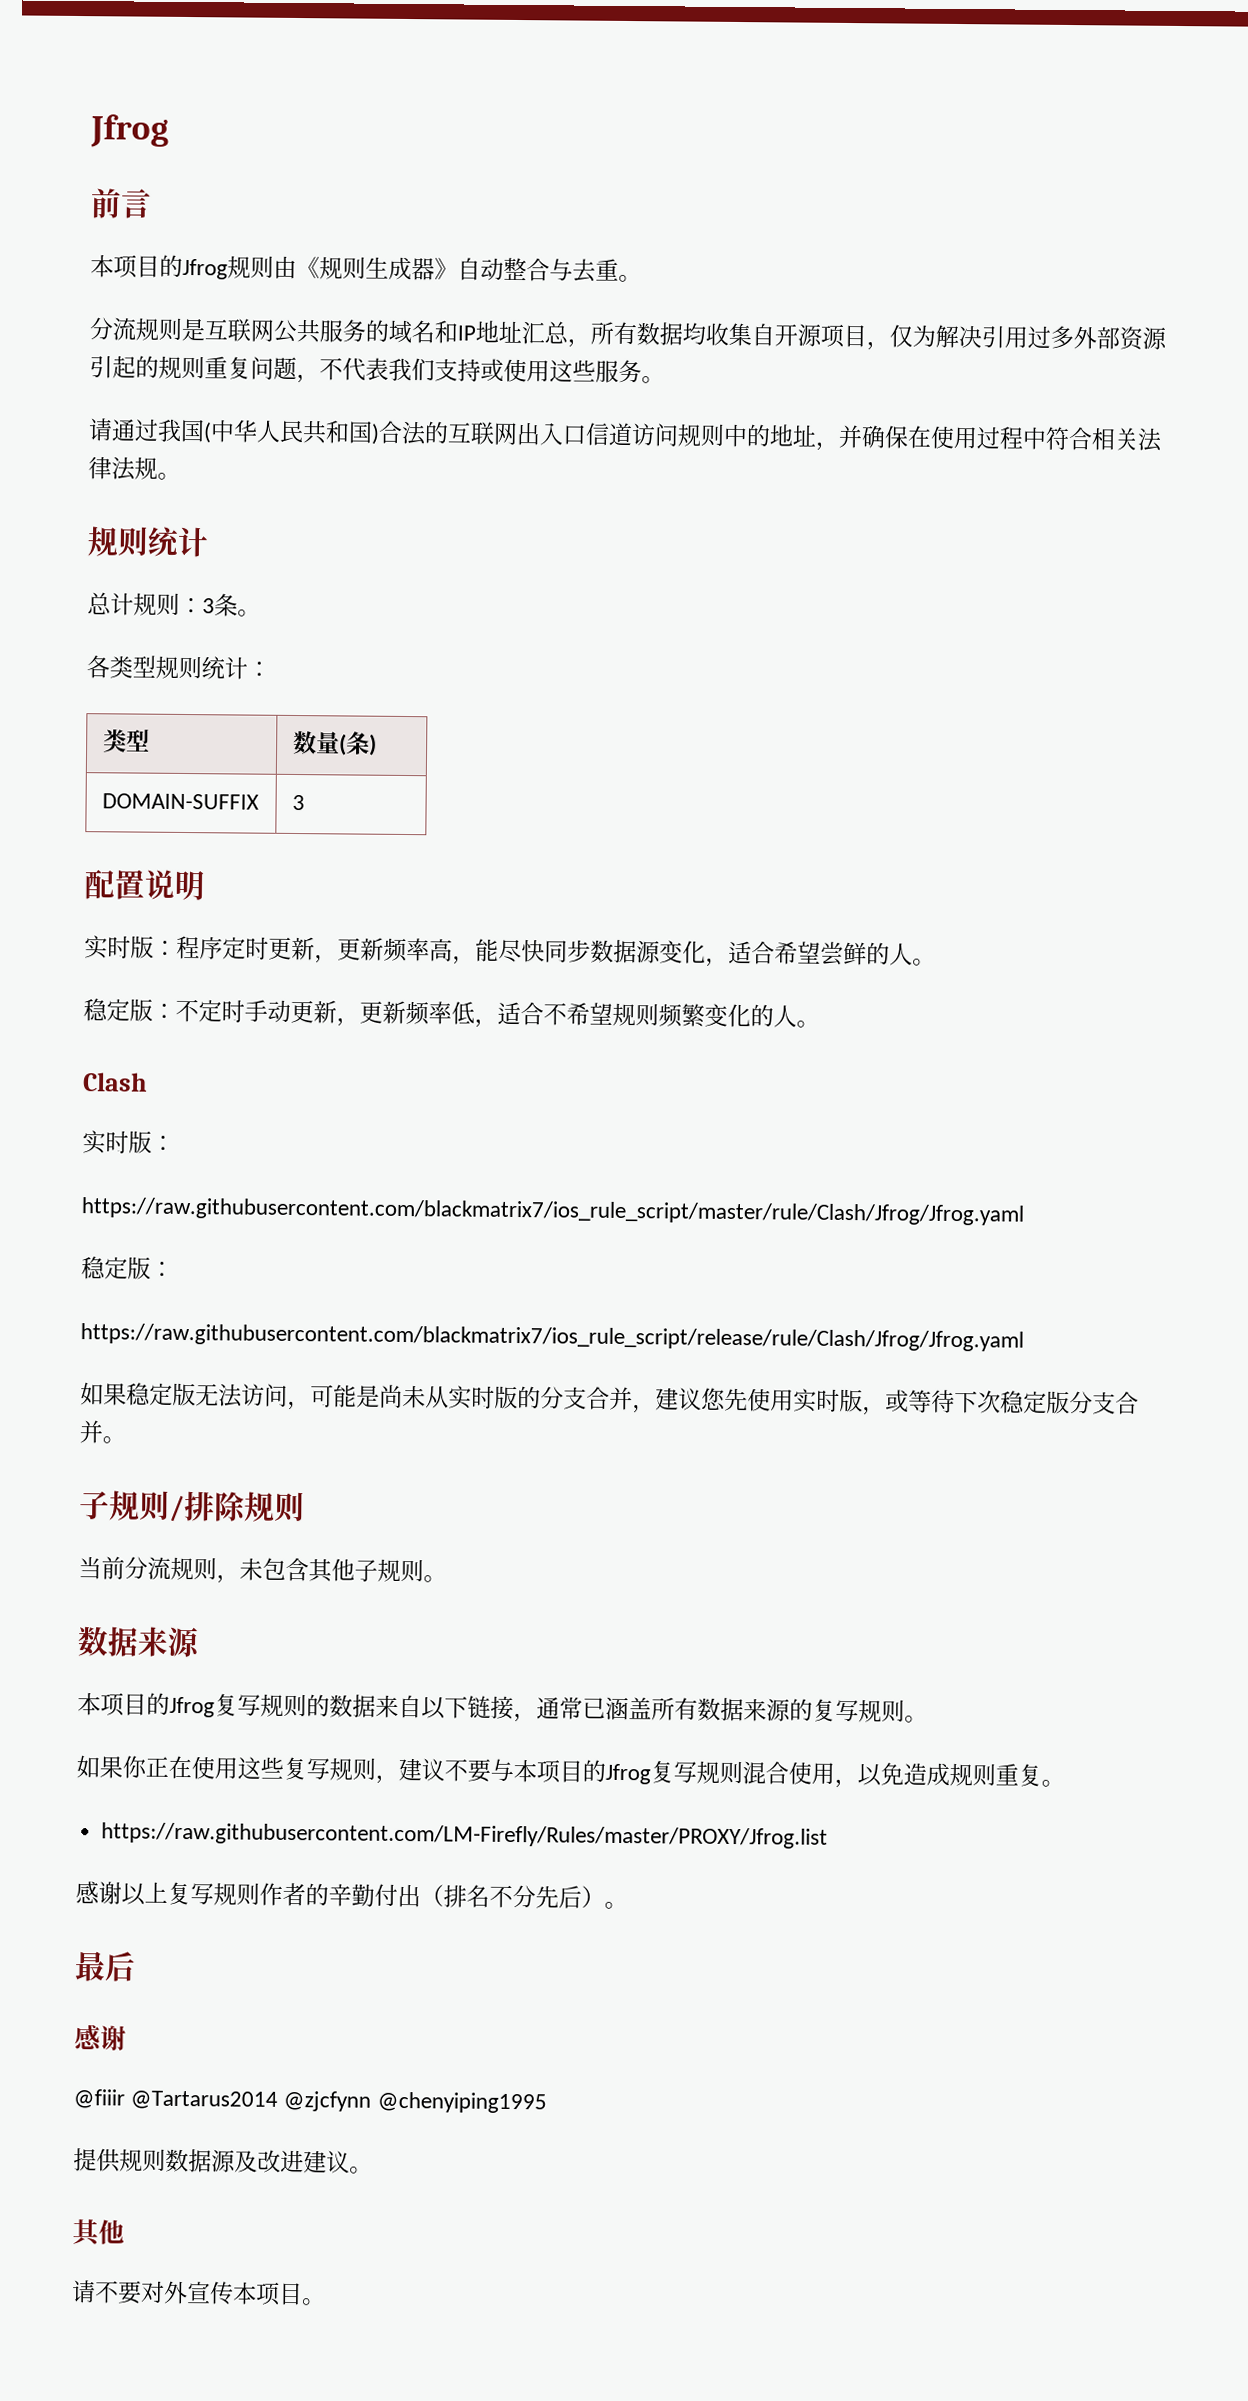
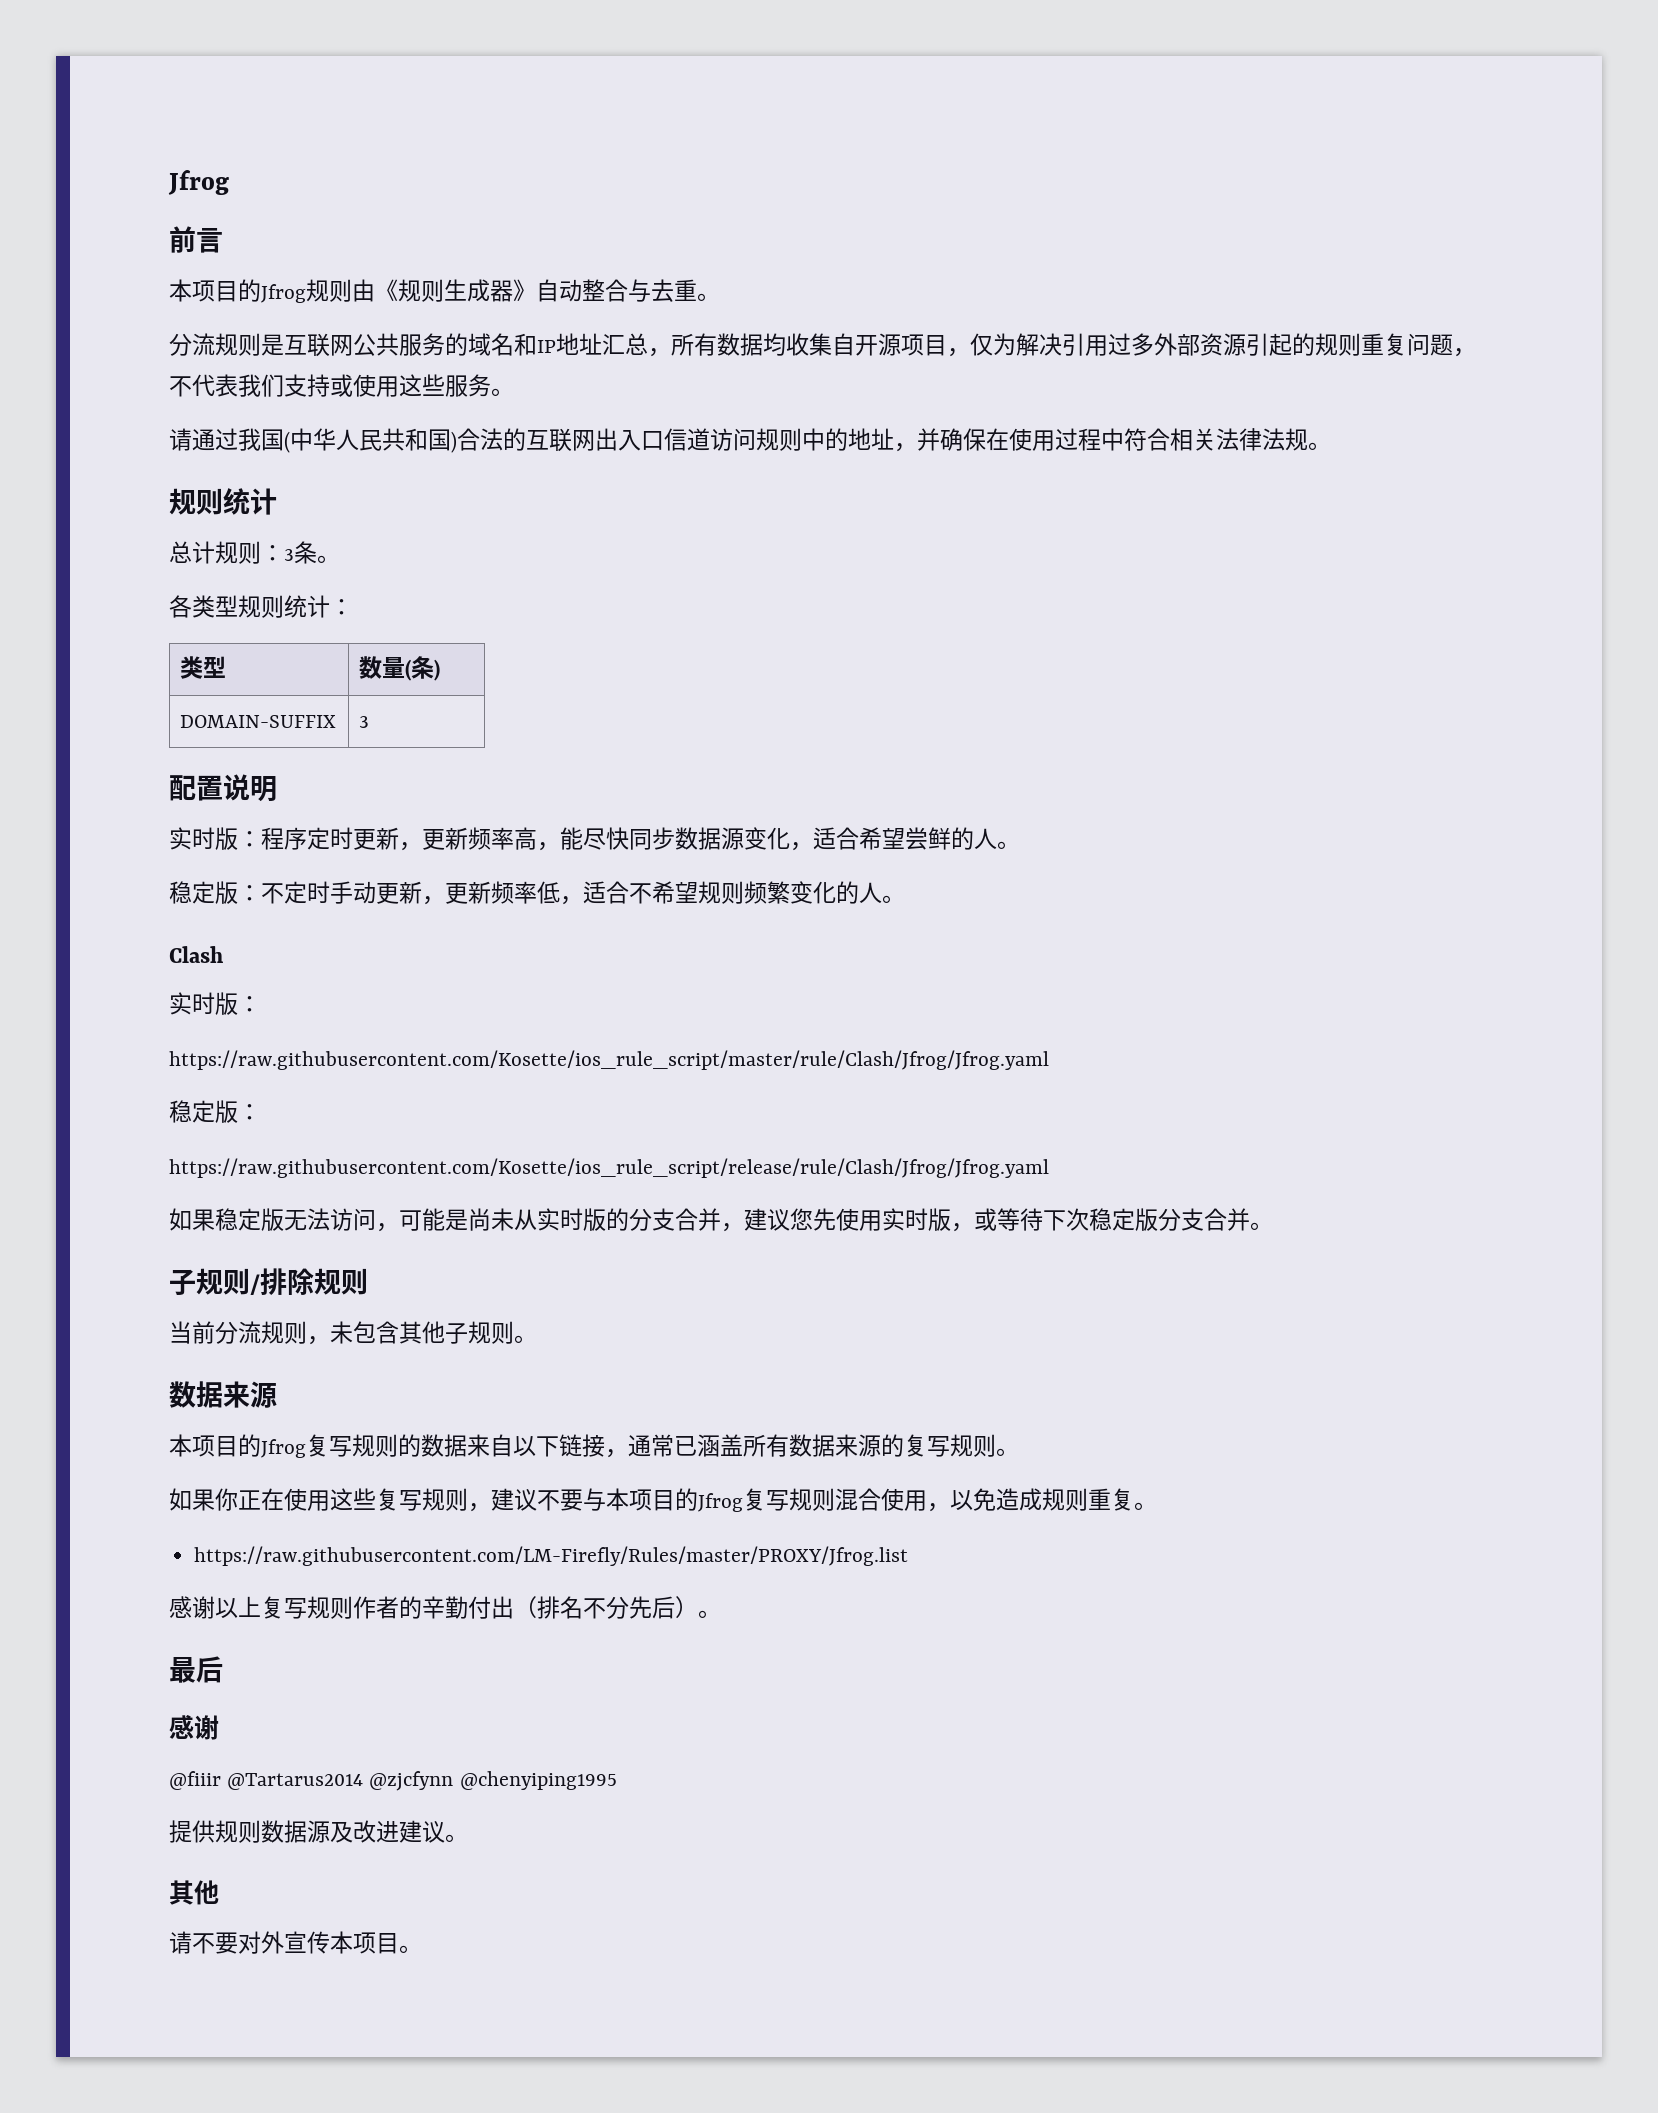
[81,1197,1024,1226] https://raw.githubusercontent.com/blackmatrix7/ios_rule_script/master/rule/Clash/Jfrog/Jfrog.yaml -> [169,1050,1049,1070] https://raw.githubusercontent.com/Kosette/ios_rule_script/master/rule/Clash/Jfrog/Jfrog.yaml
[80,1323,1024,1352] https://raw.githubusercontent.com/blackmatrix7/ios_rule_script/release/rule/Clash/Jfrog/Jfrog.yaml -> [169,1158,1049,1178] https://raw.githubusercontent.com/Kosette/ios_rule_script/release/rule/Clash/Jfrog/Jfrog.yaml

